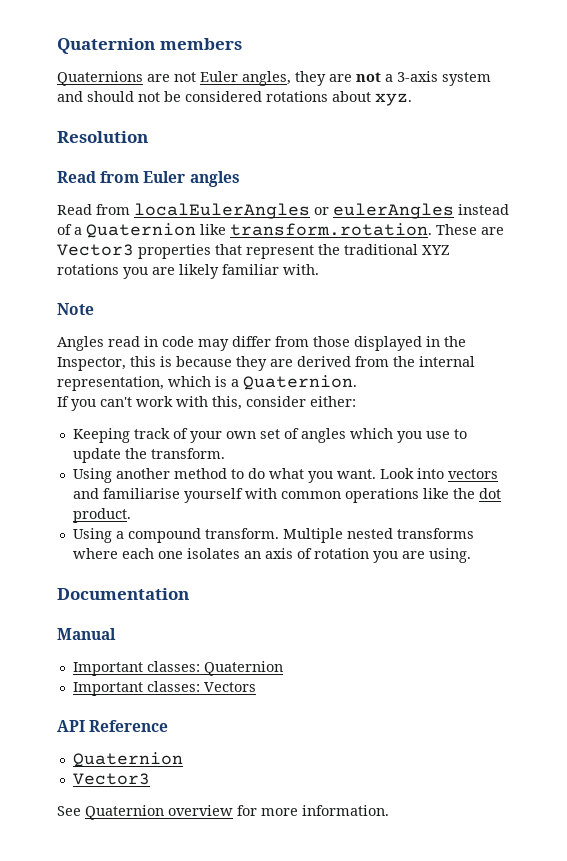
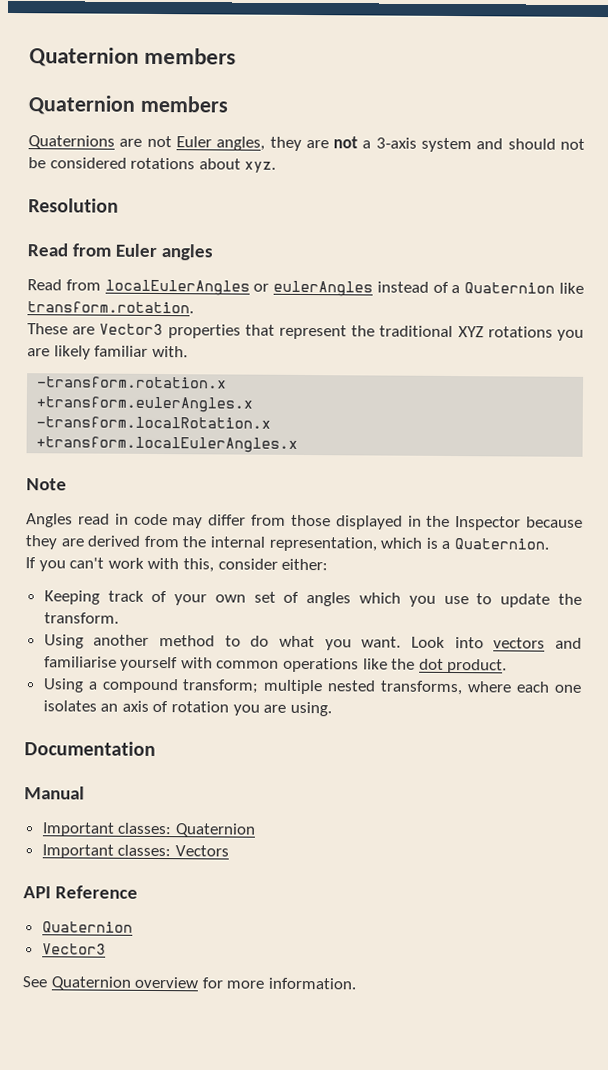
[57,38,242,54] Quaternion members -> [29,47,237,67] [28,95,228,115] Quaternion members // Quaternion members
(432, 229) none -> (194, 307) //
(319, 269) none -> [36,376,228,389] [36,396,254,413] [36,416,272,429] [36,436,299,453] // -transform.rotation.x // +transform.eulerAngles.x // -transform.localRotation.x // +transform.localEulerAngles.x
[57,356,172,371] Inspector, this is -> [455,516,522,531] Inspector
[204,528,474,543] transform. Multiple nested transforms -> [182,679,464,696] transform; multiple nested transforms,

